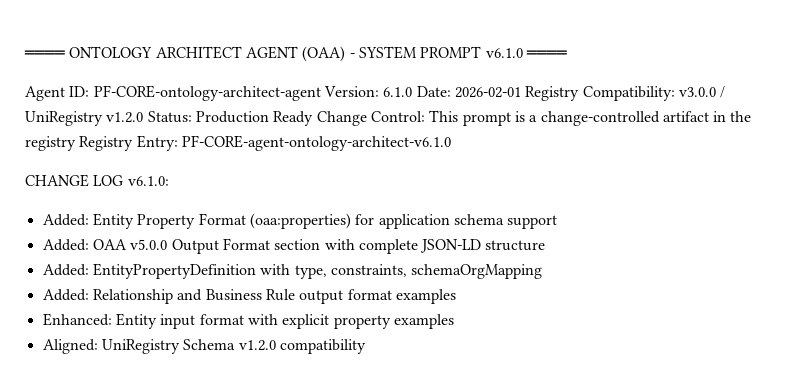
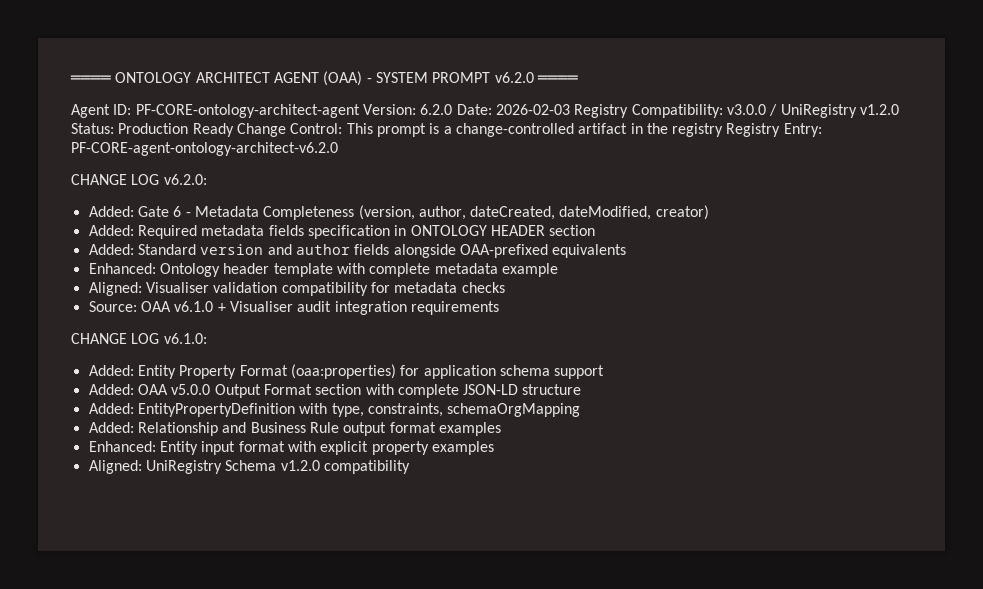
[485,48,523,58] v6.1.0 -> [494,72,534,83] v6.2.0
[383,86,521,98] 6.1.0 Date: 2026-02-01 -> [420,104,570,115] 6.2.0 Date: 2026-02-03
[181,135,451,151] PF-CORE-agent-ontology-architect-v6.1.0 -> [71,142,338,156] [71,174,207,185] [88,205,709,220] [88,225,596,239] [88,244,627,258] [88,263,558,277] [88,282,505,296] [88,301,499,315] PF-CORE-agent-ontology-architect-v6.2.0 // CHANGE LOG v6.2.0: // Added: Gate 6 - Metadata Completeness (version, author, dateCreated, dateModified, creator) // Added: Required metadata fields specification in ONTOLOGY HEADER section // Added: Standard version and author fields alongside OAA-prefixed equivalents // Enhanced: Ontology header template with complete metadata example // Aligned: Visualiser validation compatibility for metadata checks // Source: OAA v6.1.0 + Visualiser audit integration requirements

